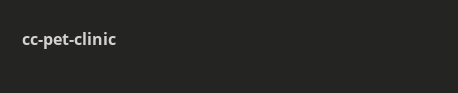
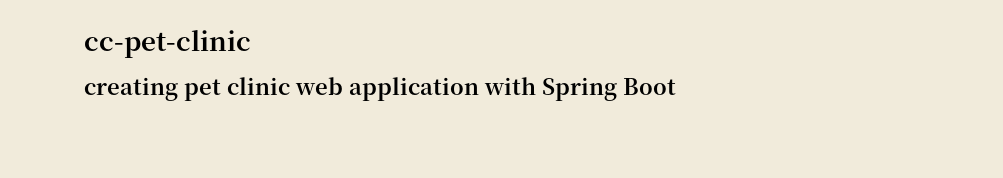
(116, 40) none -> [84,77,676,101] // creating pet clinic web application with Spring Boot

